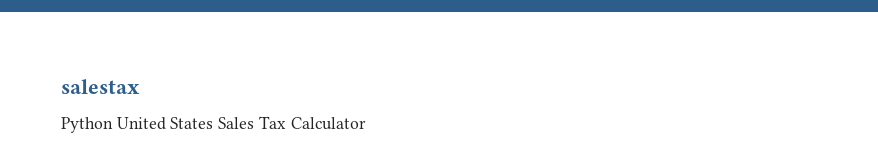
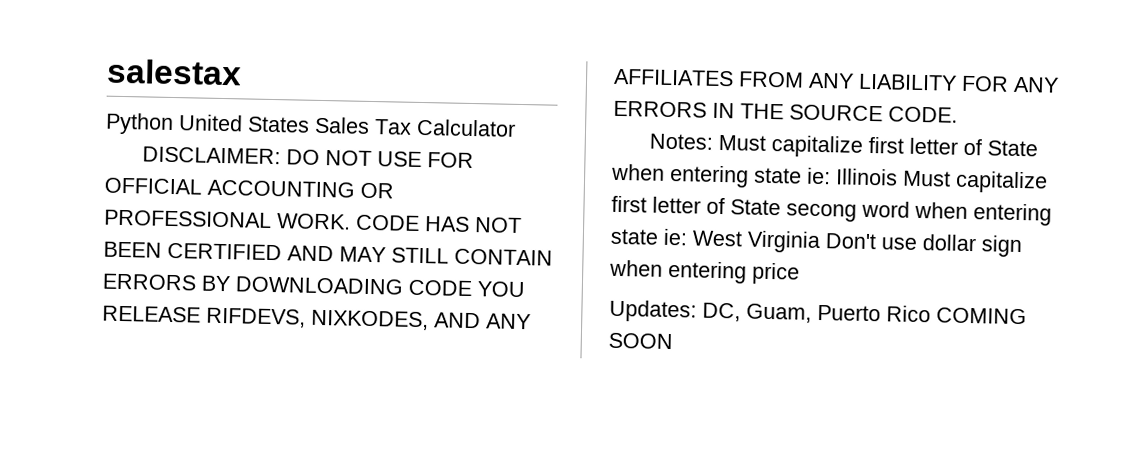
(366, 123) none -> [142,146,475,169] [104,177,394,199] [104,209,522,234] [103,241,553,266] [102,273,525,298] [102,305,531,331] [613,68,1059,93] [613,100,958,123] [649,133,1039,158] [611,163,1048,194] [611,195,1052,226] [610,228,1022,258] [609,259,800,285] [609,299,1027,325] [608,332,673,350] // DISCLAIMER: DO NOT USE FOR OFFICIAL ACCOUNTING OR PROFESSIONAL WORK. CODE HAS NOT BEEN CERTIFIED AND MAY STILL CONTAIN ERRORS BY DOWNLOADING CODE YOU RELEASE RIFDEVS, NIXKODES, AND ANY AFFILIATES FROM ANY LIABILITY FOR ANY ERRORS IN THE SOURCE CODE. // Notes: Must capitalize first letter of State when entering state ie: Illinois Must capitalize first letter of State secong word when entering state ie: West Virginia Don't use dollar sign when entering price // Updates: DC, Guam, Puerto Rico COMING SOON

